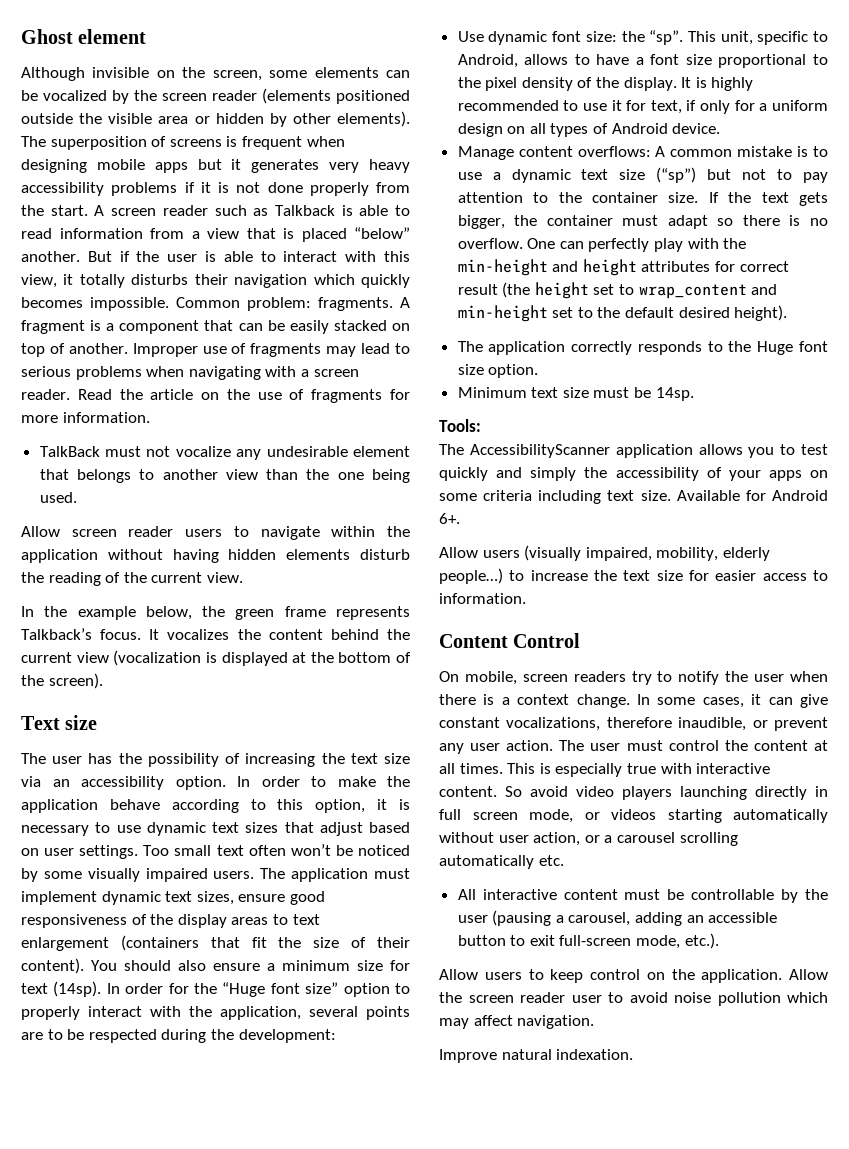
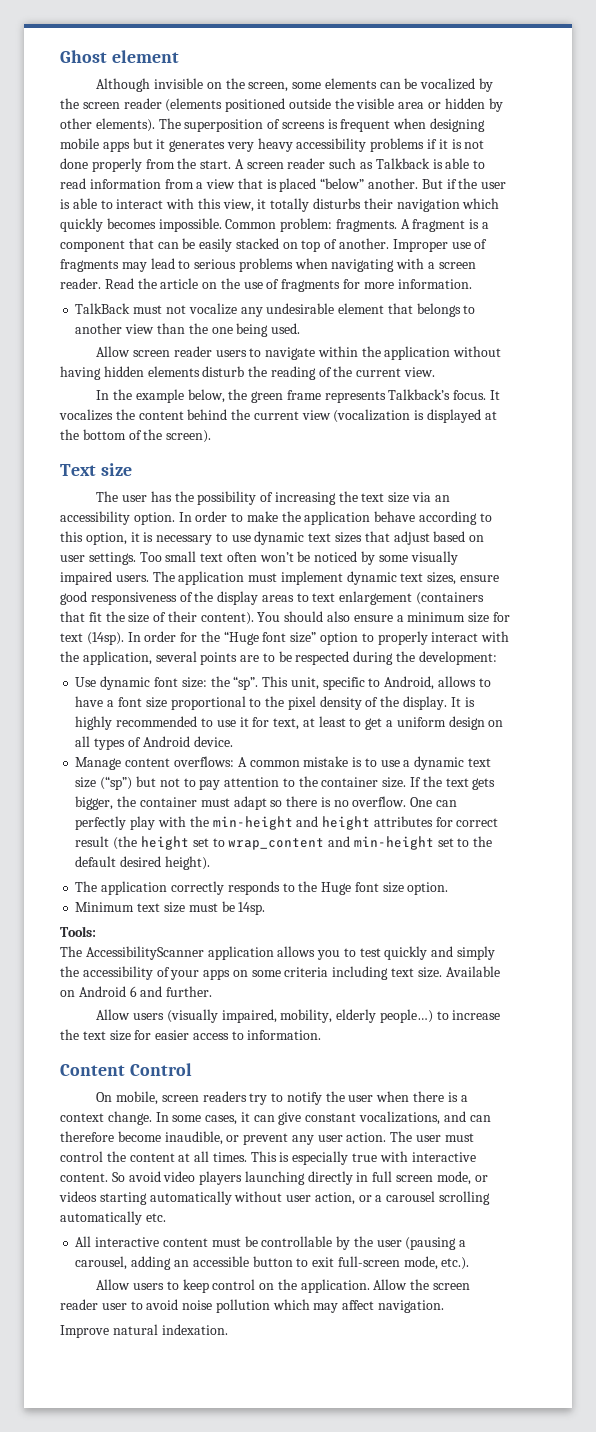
[686,100,755,114] if only for -> [302,716,383,730] at least to get
[745,490,828,501] [439,513,460,524] for Android 6+. -> [60,986,213,997] on Android 6 and further.
[606,717,672,728] therefore -> [443,1111,491,1122] [60,1131,161,1142] and can therefore become

